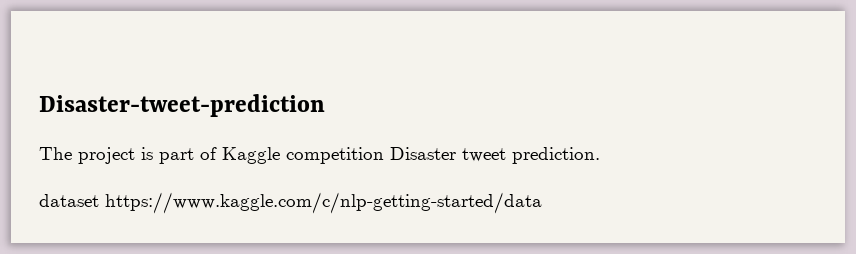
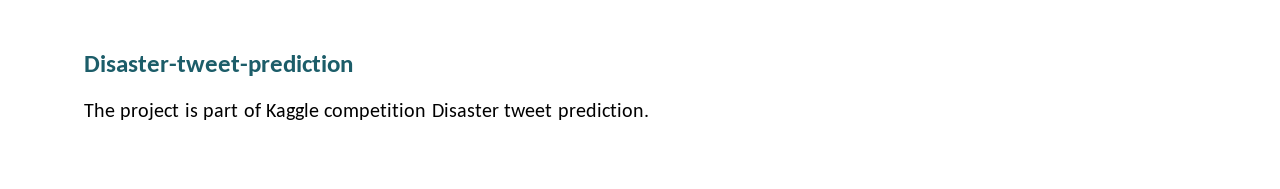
[39,192,542,214] // dataset https://www.kaggle.com/c/nlp-getting-started/data -> (649, 111) none

